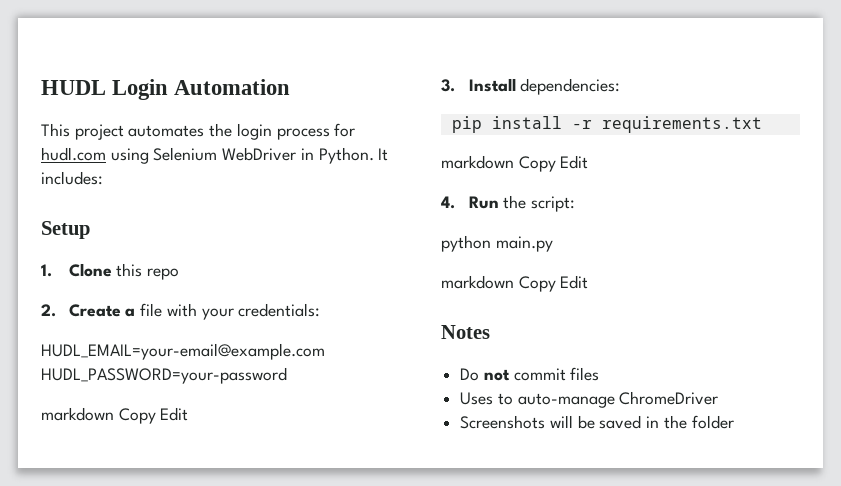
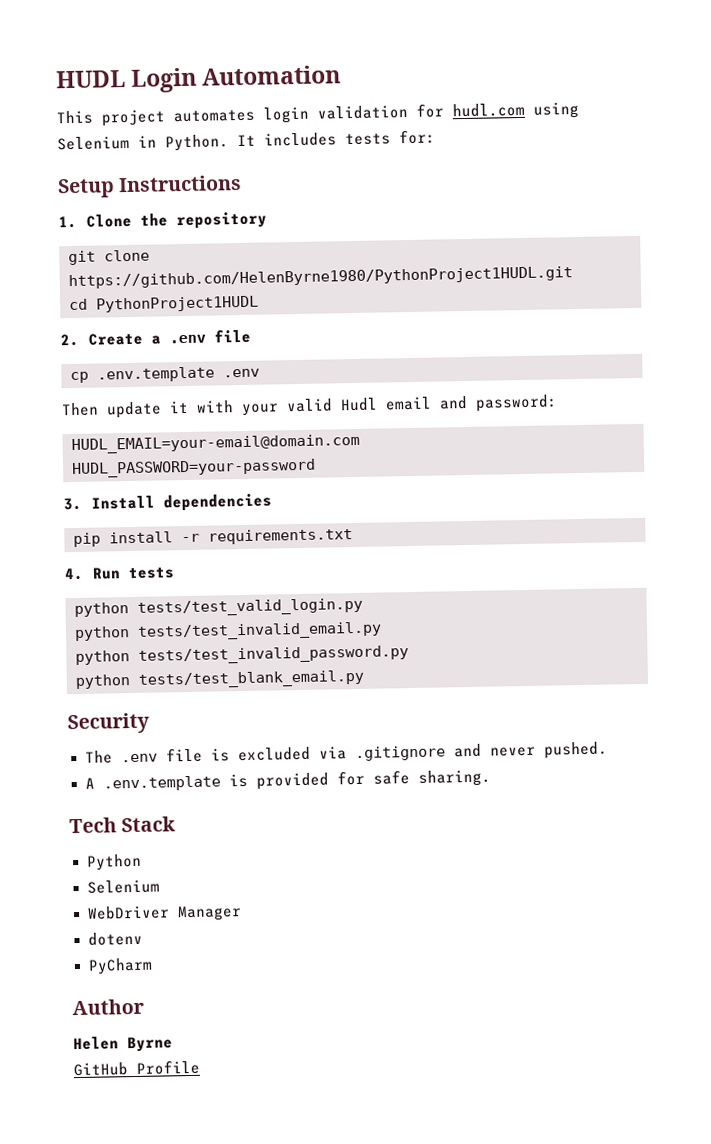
[209,123,330,140] the login process -> [263,104,408,124] login validation
[222,147,297,161] WebDriver -> (130, 143) none
[41,171,103,185] includes: -> [264,129,436,147] includes tests for:
(90, 230) none -> [118,174,243,193] Instructions
[116,263,180,280] this repo -> [140,211,268,230] [68,249,150,266] [68,266,573,290] [69,295,259,313] the repository // git clone https://github.com/HelenByrne1980/PythonProject1HUDL.git // cd PythonProject1HUDL
[140,303,321,320] [41,343,325,360] [41,367,287,384] [41,407,189,424] file with your credentials: // HUDL_EMAIL=your-email@example.com HUDL_PASSWORD=your-password // markdown Copy Edit -> [169,328,252,344] [70,366,260,384] [61,394,558,419] [71,433,360,455] [72,458,316,479] .env file // cp .env.template .env // Then update it with your valid Hudl email and password: // HUDL_EMAIL=your-email@domain.com // HUDL_PASSWORD=your-password
[520,78,621,95] dependencies: -> [163,493,273,512] dependencies
[441,155,589,172] // markdown Copy Edit -> (353, 536) none
[503,195,576,212] [441,235,553,252] [441,275,589,292] [441,325,490,339] [460,367,600,381] [460,391,719,408] [460,415,734,429] the script: // python main.py // markdown Copy Edit // Notes // Do not commit files // Uses to auto-manage ChromeDriver // Screenshots will be saved in the folder -> [128,567,176,580] [74,597,363,618] [74,621,382,642] [75,645,409,665] [75,669,365,689] [67,712,150,735] [84,741,608,764] [84,769,491,792] [69,816,177,834] [85,853,142,871] [86,879,160,894] [86,905,242,922] [87,931,143,946] [87,957,153,975] [72,998,144,1016] [73,1036,173,1053] [73,1059,200,1077] tests // python tests/test_valid_login.py // python tests/test_invalid_email.py // python tests/test_invalid_password.py // python tests/test_blank_email.py // Security // The .env file is excluded via .gitignore and never pushed. // A .env.template is provided for safe sharing. // Tech Stack // Python // Selenium // WebDriver Manager // dotenv // PyCharm // Author // Helen Byrne // GitHub Profile

